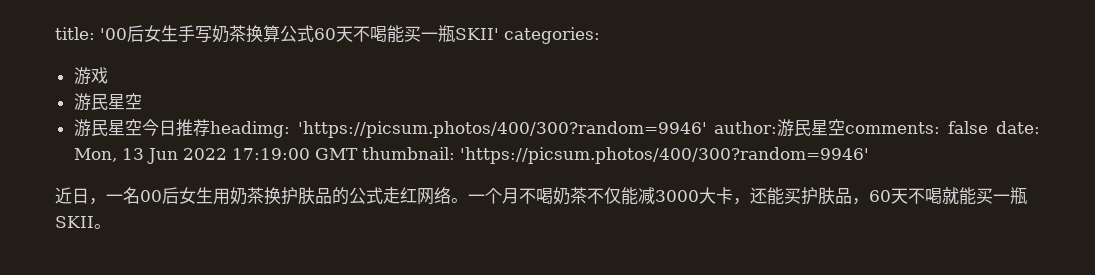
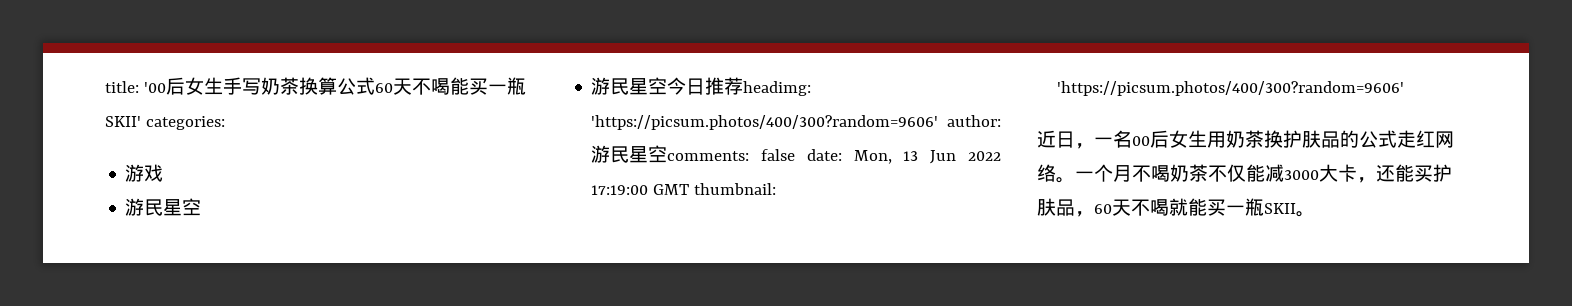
[297,121,707,138] 'https://picsum.photos/400/300?random=9946' -> [591,115,939,130] 'https://picsum.photos/400/300?random=9606'
[459,147,869,164] 'https://picsum.photos/400/300?random=9946' -> [1057,81,1405,96] 'https://picsum.photos/400/300?random=9606'

